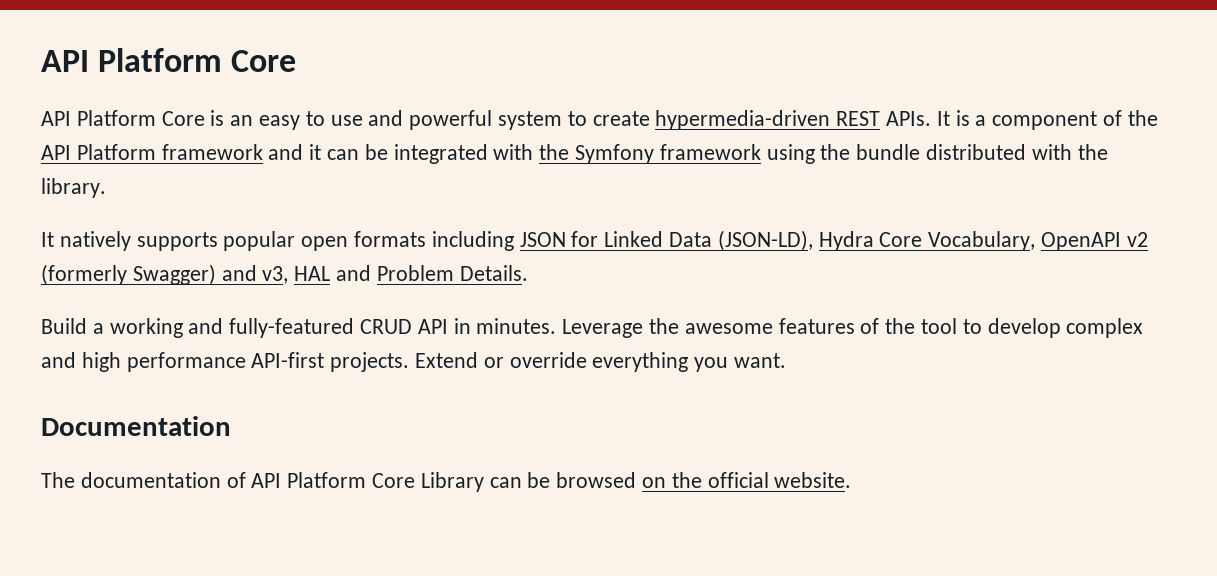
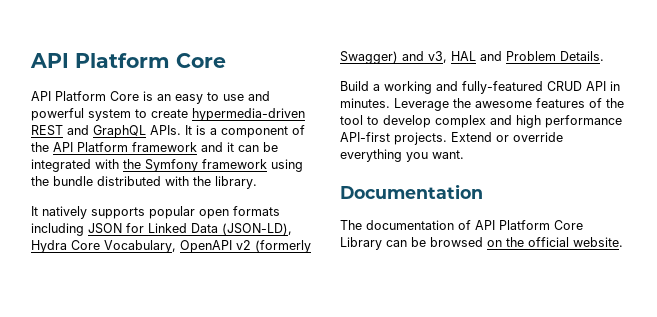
(881, 118) none -> [67,125,146,138] and GraphQL

